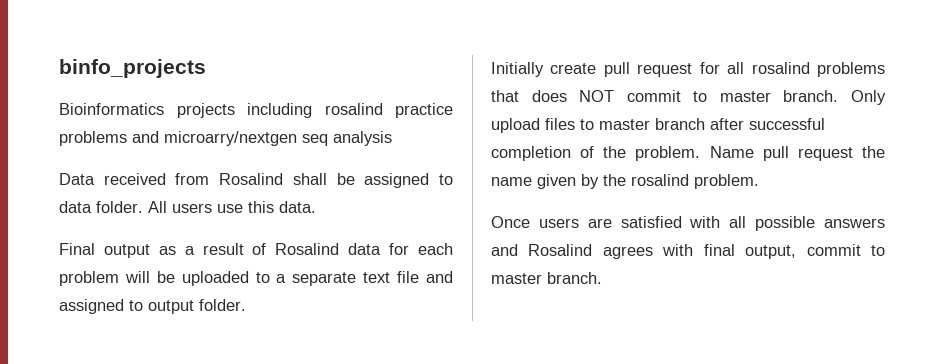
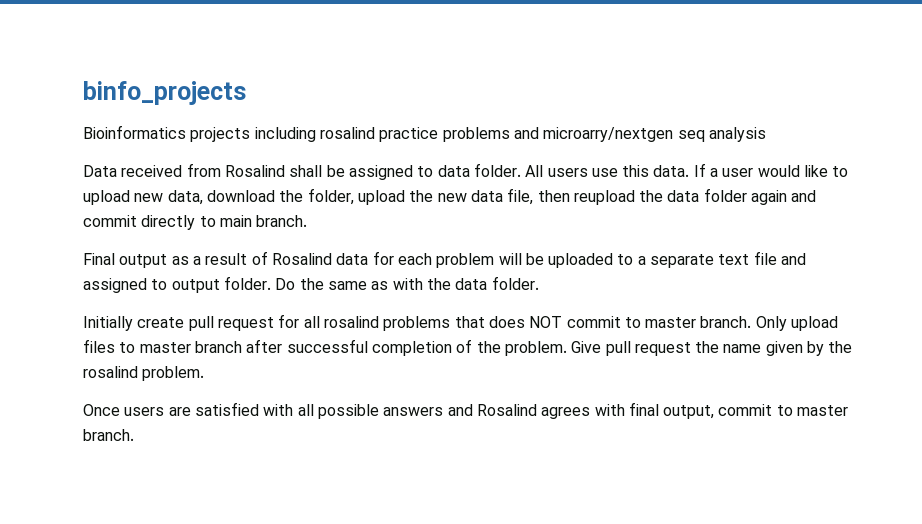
(316, 207) none -> [693,163,849,177] [83,188,817,205] [83,215,308,230] If a user would like to upload new data, download the folder, upload the new data file, then reupload the data folder again and commit directly to main branch.
(246, 305) none -> [275,276,539,290] Do the same as with the data folder.
[709,146,754,158] Name -> [571,341,602,353] Give

